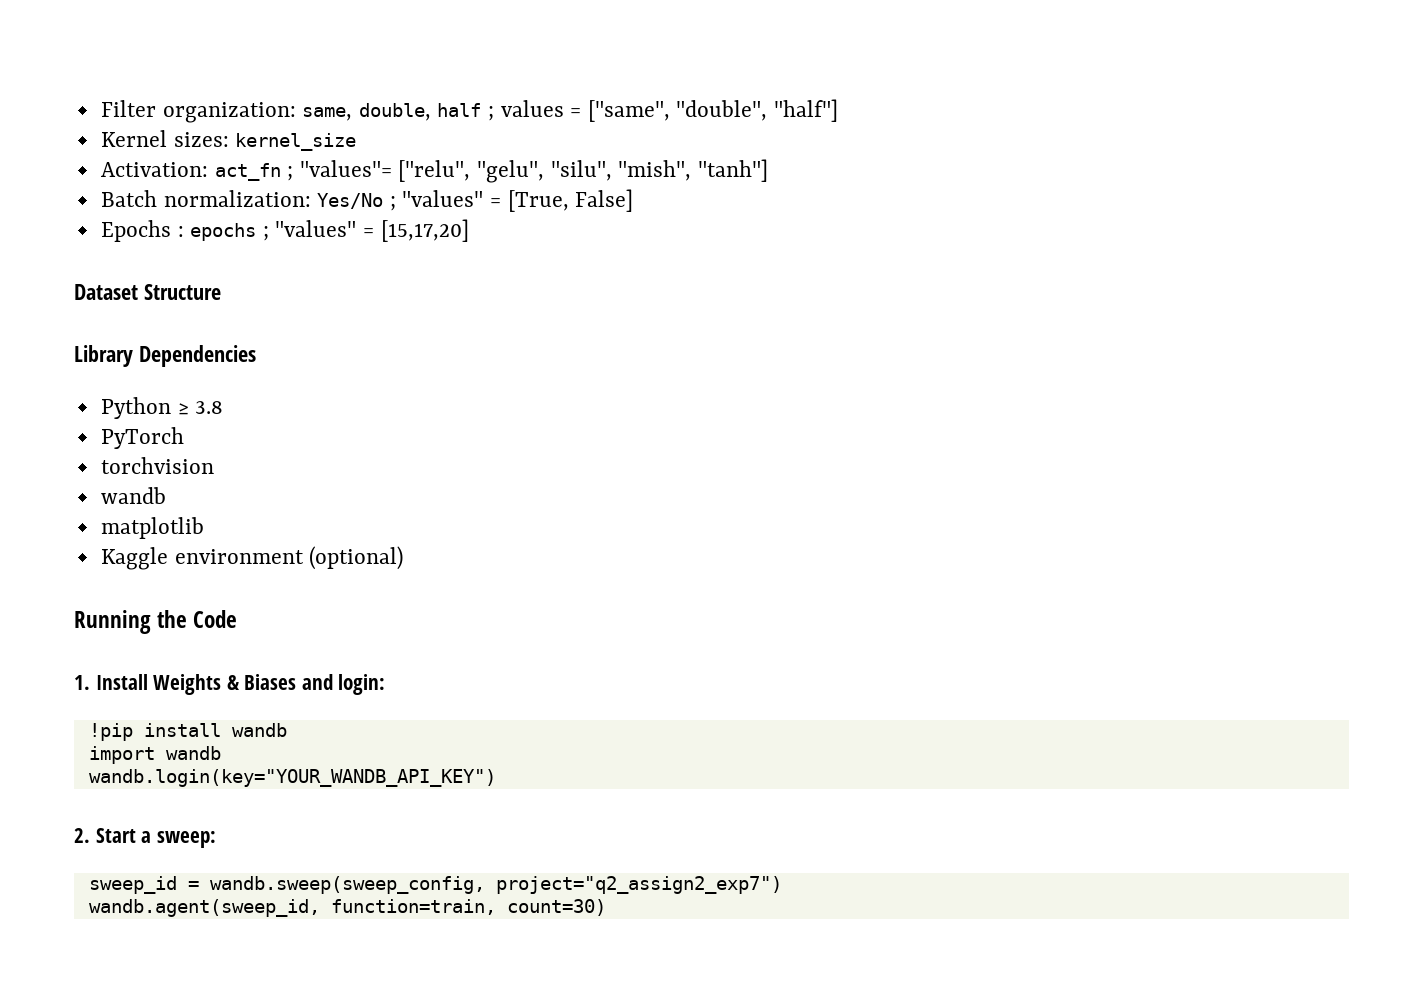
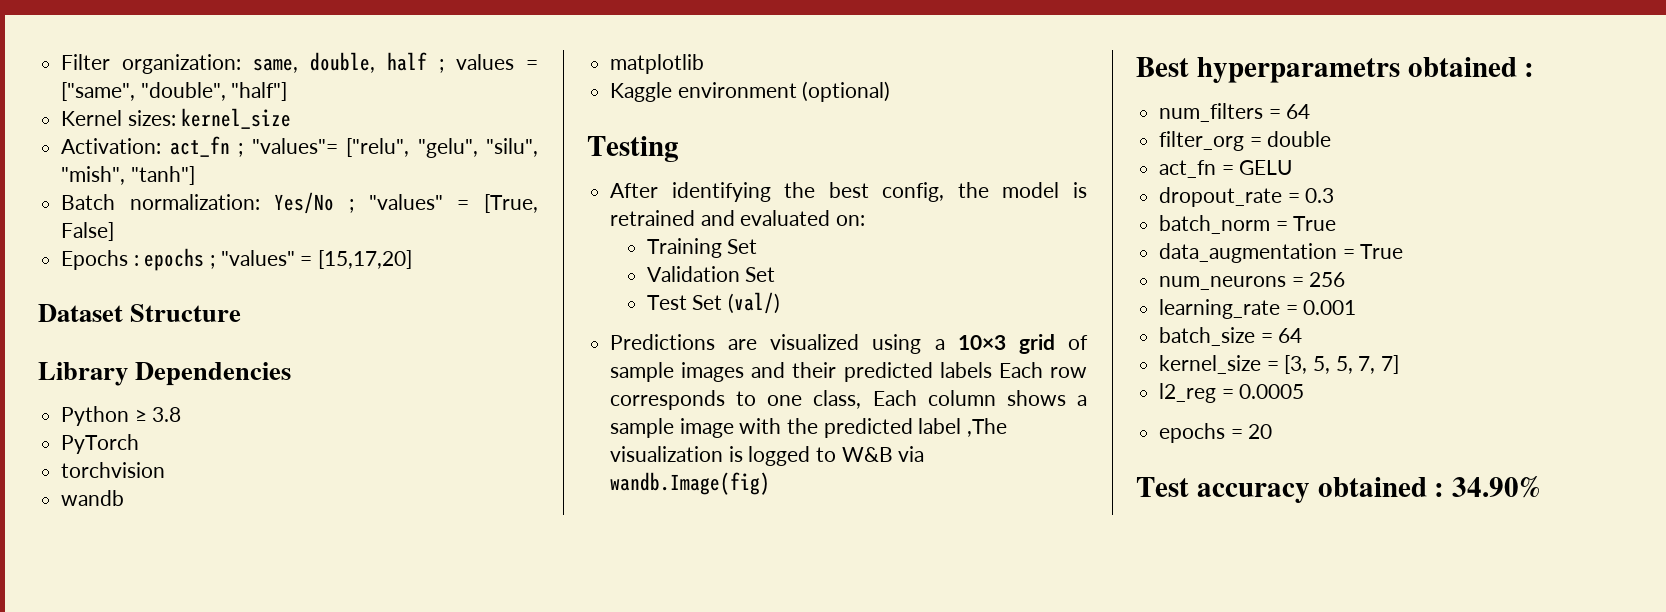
[74,610,238,634] [74,674,386,695] [88,723,287,741] [88,746,221,764] [88,769,496,787] [74,828,216,848] [88,876,782,894] [88,899,606,917] Running the Code // 1. Install Weights & Biases and login: // !pip install wandb // import wandb // wandb.login(key="YOUR_WANDB_API_KEY") // 2. Start a sweep: // sweep_id = wandb.sweep(sweep_config, project="q2_assign2_exp7") // wandb.agent(sweep_id, function=train, count=30) -> [587,136,679,162] [610,182,1087,202] [610,210,866,226] [646,238,758,258] [646,266,776,282] [646,292,780,314] [610,334,1088,354] [610,362,1087,382] [610,390,1087,410] [610,418,1008,438] [610,446,925,466] [610,472,771,495] [1136,57,1535,83] [1159,103,1311,122] [1159,131,1332,151] [1159,160,1293,178] [1159,187,1335,207] [1159,215,1337,234] [1159,243,1404,263] [1159,272,1346,290] [1159,299,1357,319] [1159,327,1303,346] [1159,355,1400,374] [1159,383,1305,403] [1159,423,1273,443] [1136,476,1542,503] Testing // After identifying the best config, the model is retrained and evaluated on: // Training Set // Validation Set // Test Set (val/) // Predictions are visualized using a 10×3 grid of sample images and their predicted labels Each row corresponds to one class, Each column shows a sample image with the predicted label ,The visualization is logged to W&B via wandb.Image(fig) // Best hyperparametrs obtained : // num_filters = 64 // filter_org = double // act_fn = GELU // dropout_rate = 0.3 // batch_norm = True // data_augmentation = True // num_neurons = 256 // learning_rate = 0.001 // batch_size = 64 // kernel_size = [3, 5, 5, 7, 7] // l2_reg = 0.0005 // epochs = 20 // Test accuracy obtained : 34.90%

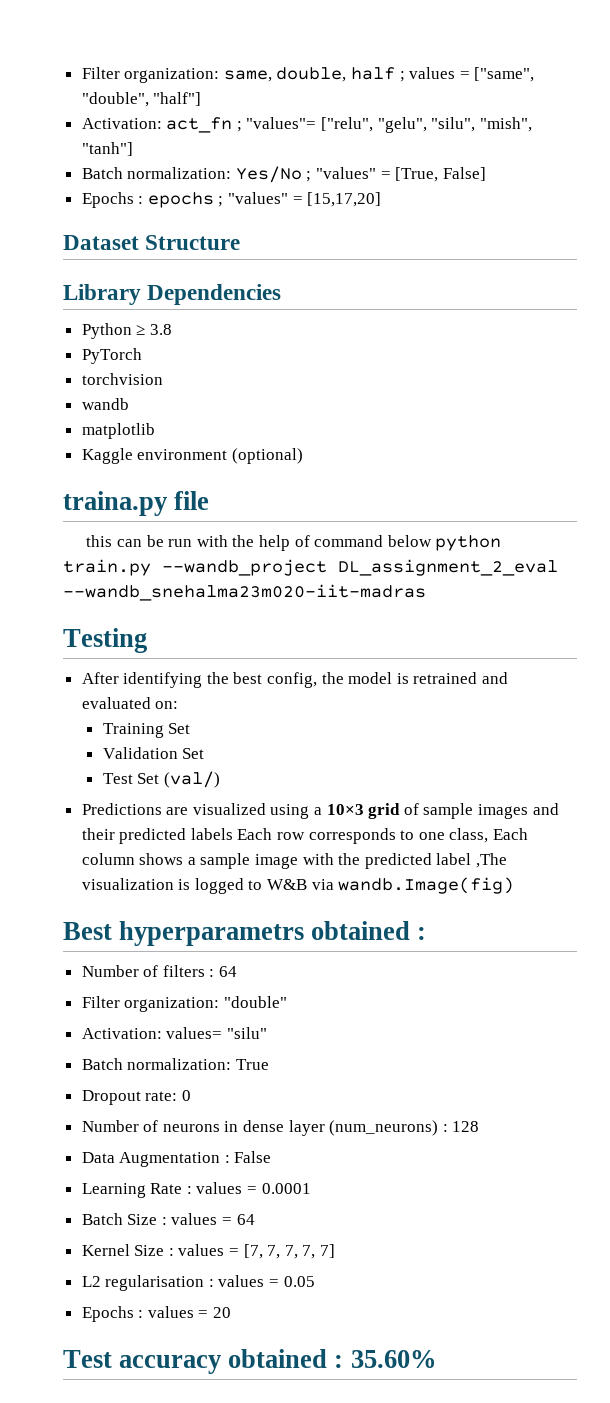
[61,108,292,129] // Kernel sizes: kernel_size -> (202, 99) none
(891, 91) none -> [63,491,210,516] [86,535,502,551] [63,559,558,576] [63,584,426,601] // traina.py file // this can be run with the help of command below python train.py --wandb_project DL_assignment_2_eval --wandb_snehalma23m020-iit-madras
[1159,103,1311,122] [1159,131,1332,151] [1159,160,1293,178] [1159,187,1335,207] [1159,215,1337,234] [1159,243,1404,263] [1159,272,1346,290] [1159,299,1357,319] [1159,327,1303,346] [1159,355,1400,374] [1159,383,1305,403] [1159,423,1226,443] num_filters = 64 // filter_org = double // act_fn = GELU // dropout_rate = 0.3 // batch_norm = True // data_augmentation = True // num_neurons = 256 // learning_rate = 0.001 // batch_size = 64 // kernel_size = [3, 5, 5, 7, 7] // l2_reg = 0.0005 // epochs -> [81,965,238,977] [81,996,287,1012] [81,1027,267,1039] [81,1058,269,1070] [81,1090,191,1105] [81,1120,480,1136] [81,1151,272,1167] [81,1182,311,1198] [81,1213,255,1225] [81,1244,336,1259] [81,1275,315,1291] [81,1306,194,1322] Number of filters : 64 // Filter organization: "double" // Activation: values= "silu" // Batch normalization: True // Dropout rate: 0 // Number of neurons in dense layer (num_neurons) : 128 // Data Augmentation : False // Learning Rate : values = 0.0001 // Batch Size : values = 64 // Kernel Size : values = [7, 7, 7, 7, 7] // L2 regularisation : values = 0.05 // Epochs : values
[1452,476,1542,498] 34.90% -> [350,1350,437,1368] 35.60%

